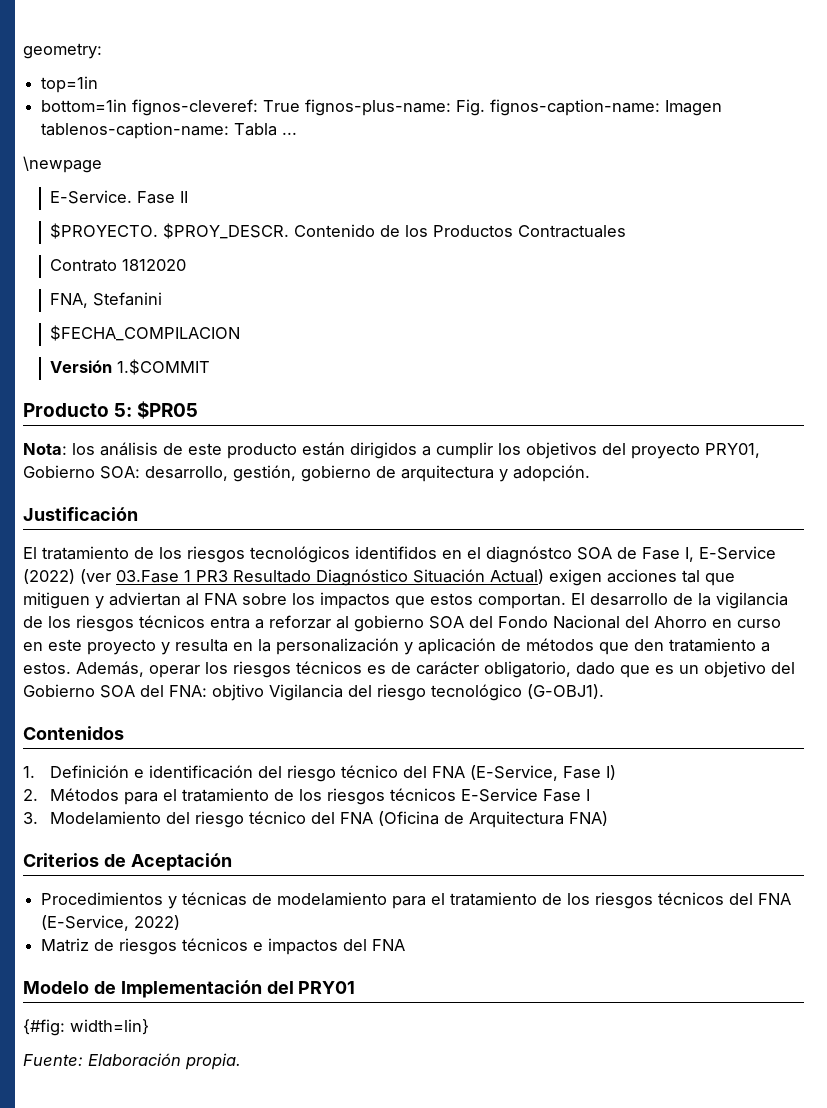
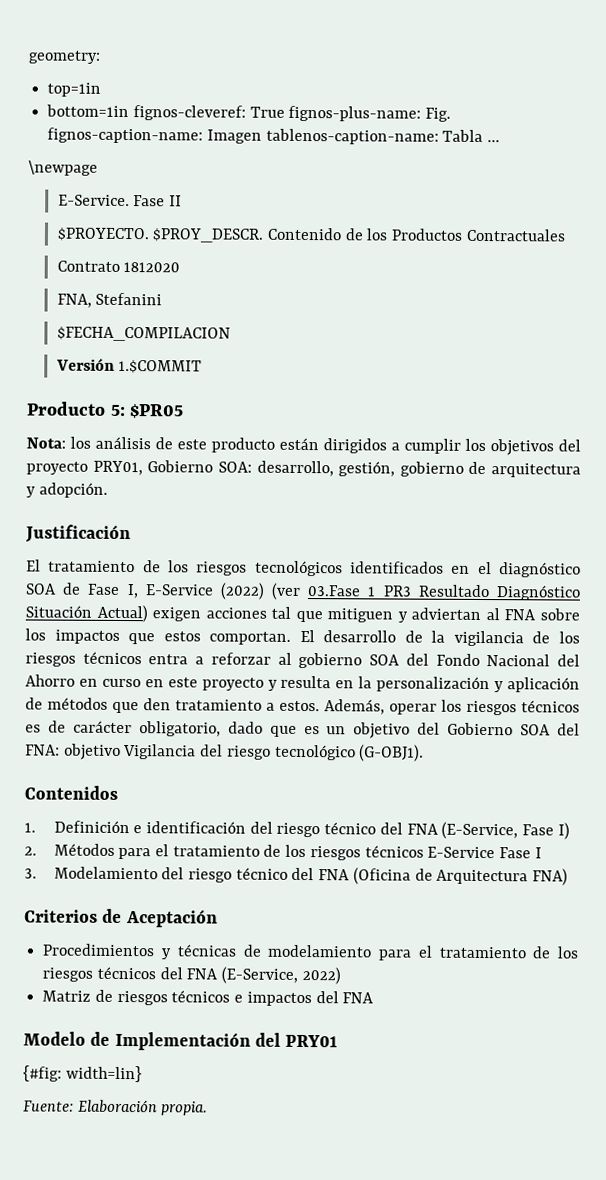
[355,546,437,559] identifidos -> [350,561,445,574] identificados
[486,546,572,563] diagnóstco -> [499,562,581,578] diagnóstico
[212,684,264,701] objtivo -> [63,743,121,760] objetivo

